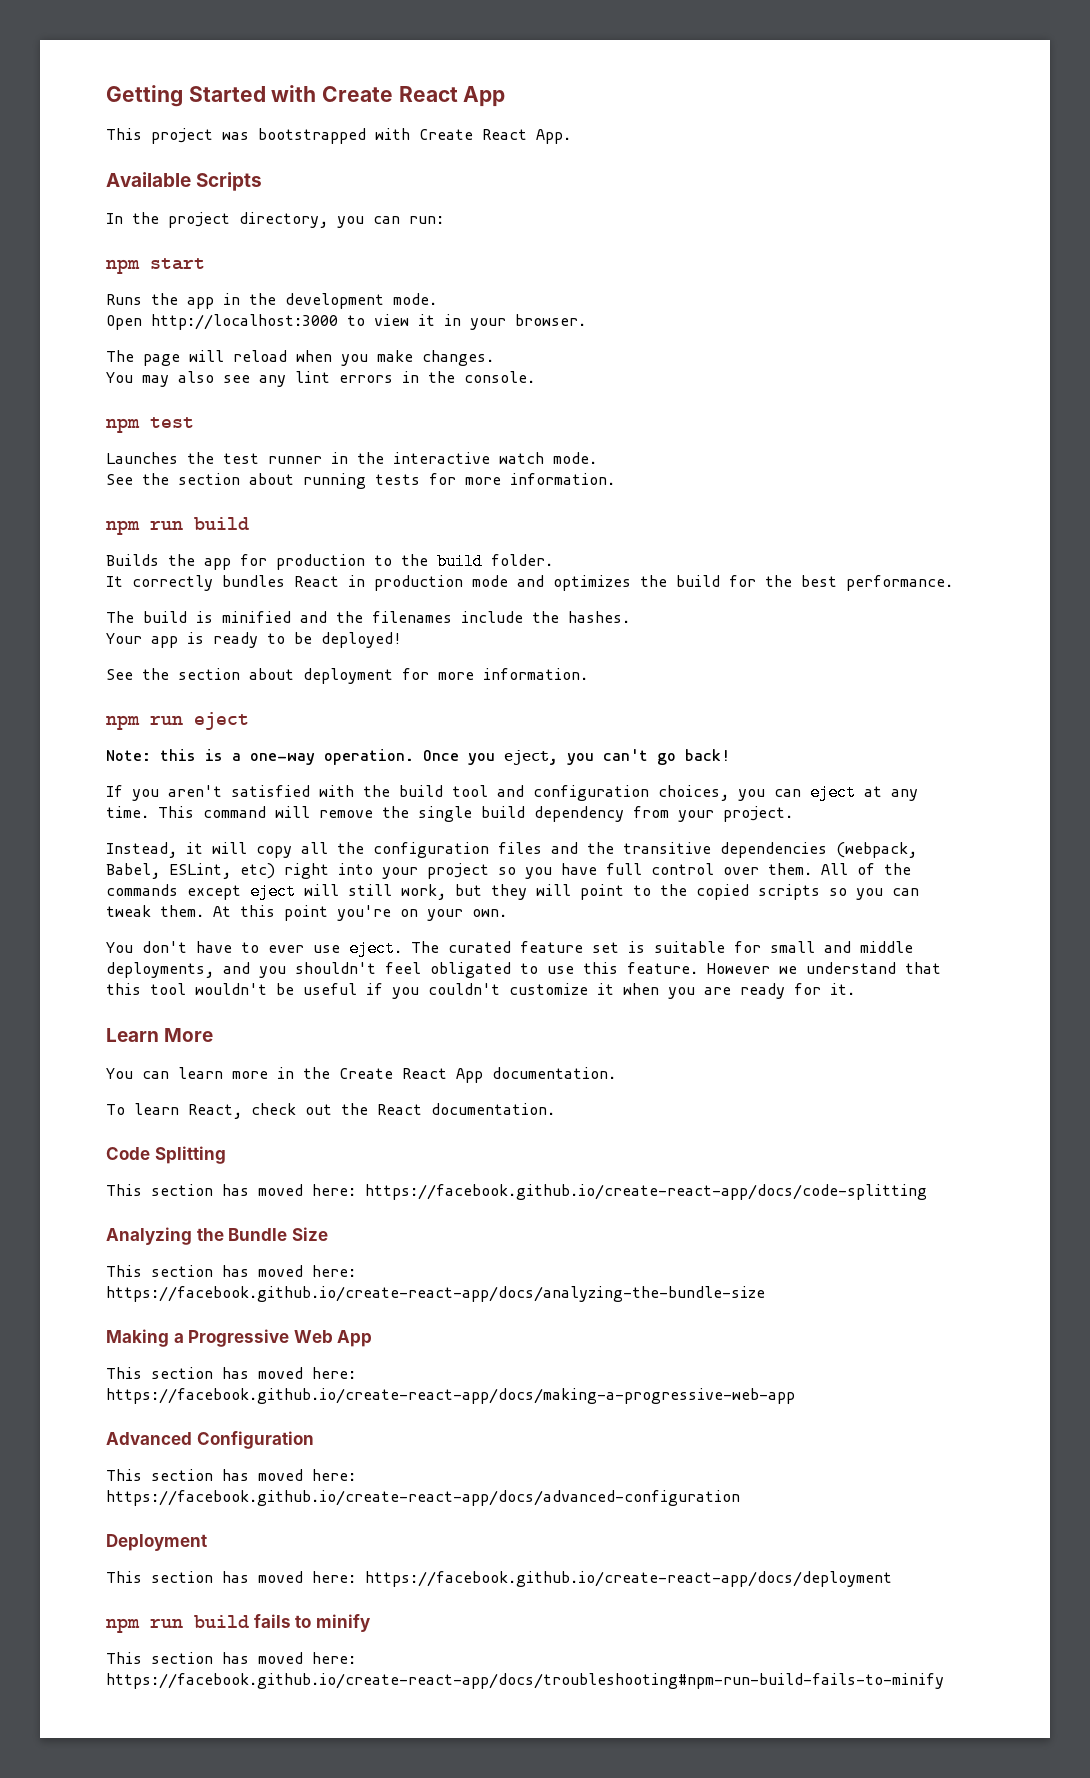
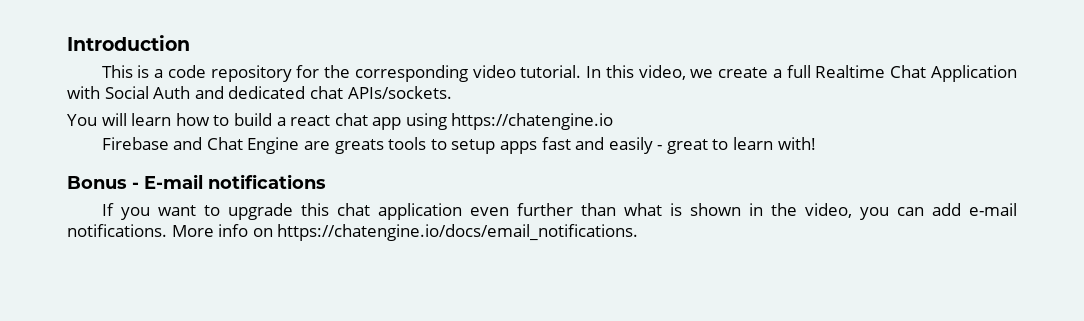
[106,85,506,107] [106,128,571,144] [106,172,263,191] [106,212,444,228] [106,258,205,274] [106,293,437,309] [106,314,586,330] [106,350,494,366] [106,371,535,387] [106,417,194,433] [106,452,597,464] [106,473,615,489] [106,517,249,535] [106,553,553,570] [106,575,953,591] [106,611,630,623] [106,632,402,648] [106,668,588,684] [106,712,249,730] [106,749,730,765] [106,784,918,801] [106,806,793,822] [106,842,917,858] [106,863,911,879] [106,883,919,900] [106,905,507,921] [106,940,913,957] [106,962,941,978] [106,983,855,999] [106,1028,214,1042] [106,1067,616,1083] [106,1103,555,1119] [106,1146,226,1164] [106,1184,927,1200] [106,1227,328,1245] [106,1265,356,1277] [106,1286,765,1302] [106,1329,373,1347] [106,1367,356,1379] [106,1388,795,1404] [106,1431,314,1449] [106,1469,356,1481] [106,1490,740,1506] [106,1534,207,1551] [106,1571,892,1587] [106,1614,370,1633] [106,1652,356,1664] [106,1673,944,1689] Getting Started with Create React App // This project was bootstrapped with Create React App. // Available Scripts // In the project directory, you can run: // npm start // Runs the app in the development mode. // Open http://localhost:3000 to view it in your browser. // The page will reload when you make changes. // You may also see any lint errors in the console. // npm test // Launches the test runner in the interactive watch mode. // See the section about running tests for more information. // npm run build // Builds the app for production to the build folder. // It correctly bundles React in production mode and optimizes the build for the best performance. // The build is minified and the filenames include the hashes. // Your app is ready to be deployed! // See the section about deployment for more information. // npm run eject // Note: this is a one-way operation. Once you eject, you can't go back! // If you aren't satisfied with the build tool and configuration choices, you can eject at any time. This command will remove the single build dependency from your project. // Instead, it will copy all the configuration files and the transitive dependencies (webpack, Babel, ESLint, etc) right into your project so you have full control over them. All of the commands except eject will still work, but they will point to the copied scripts so you can tweak them. At this point you're on your own. // You don't have to ever use eject. The curated feature set is suitable for small and middle deployments, and you shouldn't feel obligated to use this feature. However we understand that this tool wouldn't be useful if you couldn't customize it when you are ready for it. // Learn More // You can learn more in the Create React App documentation. // To learn React, check out the React documentation. // Code Splitting // This section has moved here: https://facebook.github.io/create-react-app/docs/code-splitting // Analyzing the Bundle Size // This section has moved here: https://facebook.github.io/create-react-app/docs/analyzing-the-bundle-size // Making a Progressive Web App // This section has moved here: https://facebook.github.io/create-react-app/docs/making-a-progressive-web-app // Advanced Configuration // This section has moved here: https://facebook.github.io/create-react-app/docs/advanced-configuration // Deployment // This section has moved here: https://facebook.github.io/create-react-app/docs/deployment // npm run build fails to minify // This section has moved here: https://facebook.github.io/create-react-app/docs/troubleshooting#npm-run-build-fails-to-minify -> [67,35,190,51] [101,65,1017,82] [67,86,452,99] [67,113,614,130] [101,137,816,154] [67,174,326,189] [101,203,1018,220] [67,224,639,241] Introduction // This is a code repository for the corresponding video tutorial. In this video, we create a full Realtime Chat Application with Social Auth and dedicated chat APIs/sockets. // You will learn how to build a react chat app using https://chatengine.io // Firebase and Chat Engine are greats tools to setup apps fast and easily - great to learn with! // Bonus - E-mail notifications // If you want to upgrade this chat application even further than what is shown in the video, you can add e-mail notifications. More info on https://chatengine.io/docs/email_notifications.

